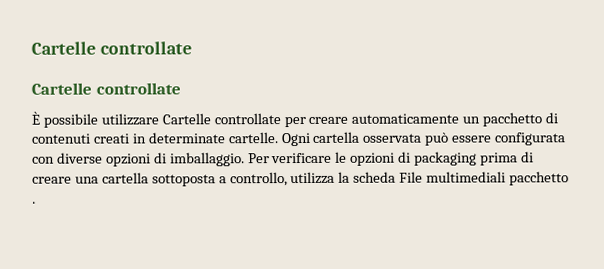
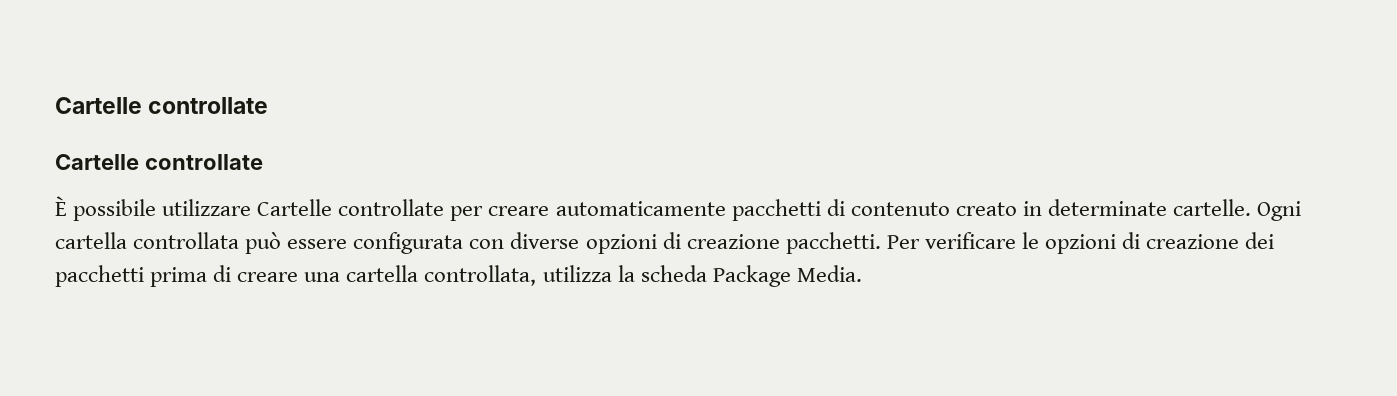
[462,112,559,127] [31,133,130,144] un pacchetto di contenuti creati -> [731,199,1017,221] pacchetti di contenuto creato
[362,133,423,143] osservata -> [133,232,240,249] controllata
[169,152,245,167] imballaggio. -> [686,232,881,254] creazione pacchetti.
[414,151,478,166] packaging -> [1146,232,1275,249] [55,265,144,287] creazione dei pacchetti
[151,171,570,187] [32,201,36,204] sottoposta a controllo, utilizza la scheda File multimediali pacchetto . -> [424,265,862,287] controllata, utilizza la scheda Package Media.

